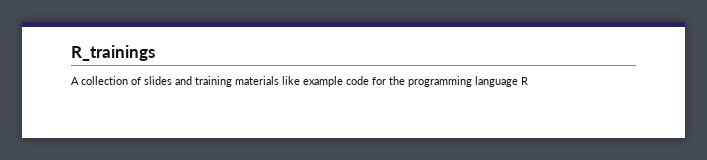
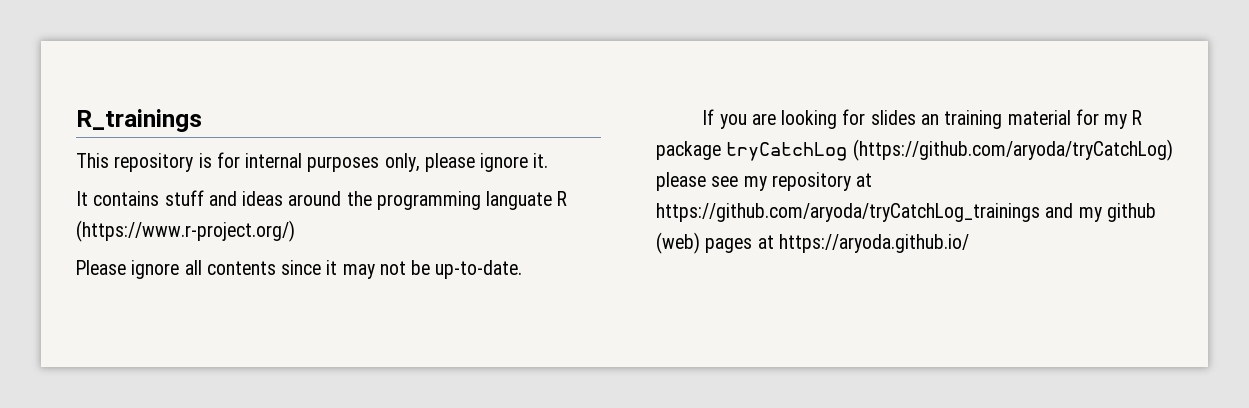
[71,76,528,87] A collection of slides and training materials like example code for the programming language R -> [76,152,549,172] [76,190,568,210] [76,220,295,242] [76,260,523,279] [702,109,1143,129] [656,139,1173,161] [656,172,873,191] [656,203,1156,222] [656,232,969,254] This repository is for internal purposes only, please ignore it. // It contains stuff and ideas around the programming languate R (https://www.r-project.org/) // Please ignore all contents since it may not be up-to-date. // If you are looking for slides an training material for my R package tryCatchLog (https://github.com/aryoda/tryCatchLog) please see my repository at https://github.com/aryoda/tryCatchLog_trainings and my github (web) pages at https://aryoda.github.io/

